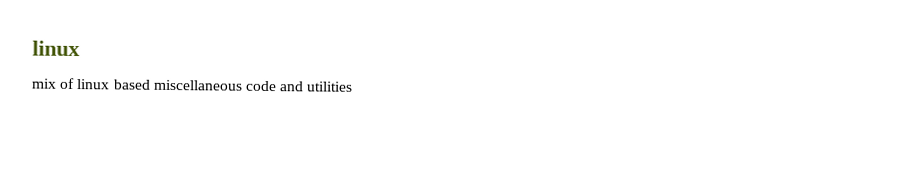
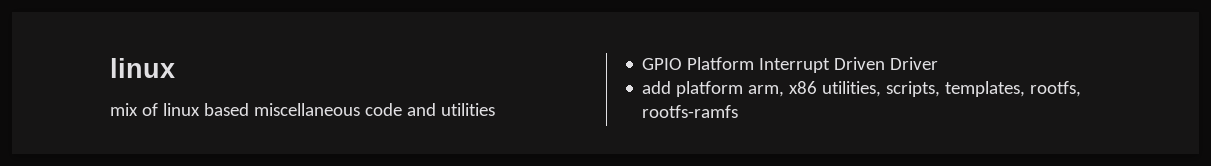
(354, 86) none -> [642,57,939,73] [642,81,1082,97] [642,105,739,118] // GPIO Platform Interrupt Driven Driver // add platform arm, x86 utilities, scripts, templates, rootfs, rootfs-ramfs

